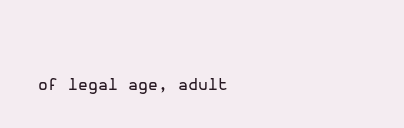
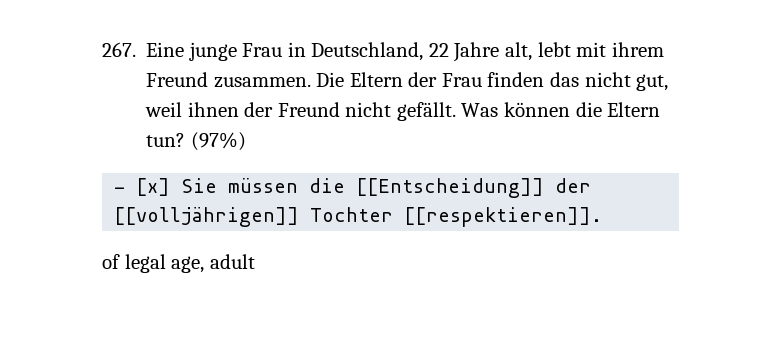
(38, 84) none -> [102,42,664,62] [146,72,669,91] [145,102,661,121] [146,132,246,151] [114,178,592,198] [114,207,603,227] 267. Eine junge Frau in Deutschland, 22 Jahre alt, lebt mit ihrem Freund zusammen. Die Eltern der Frau finden das nicht gut, weil ihnen der Freund nicht gefällt. Was können die Eltern tun? (97%) // - [x] Sie müssen die [[Entscheidung]] der [[volljährigen]] Tochter [[respektieren]]. //

